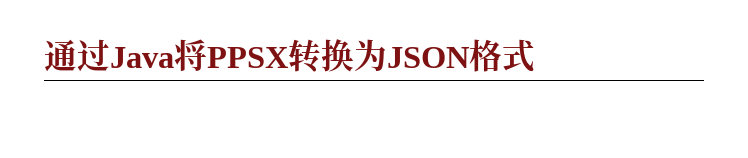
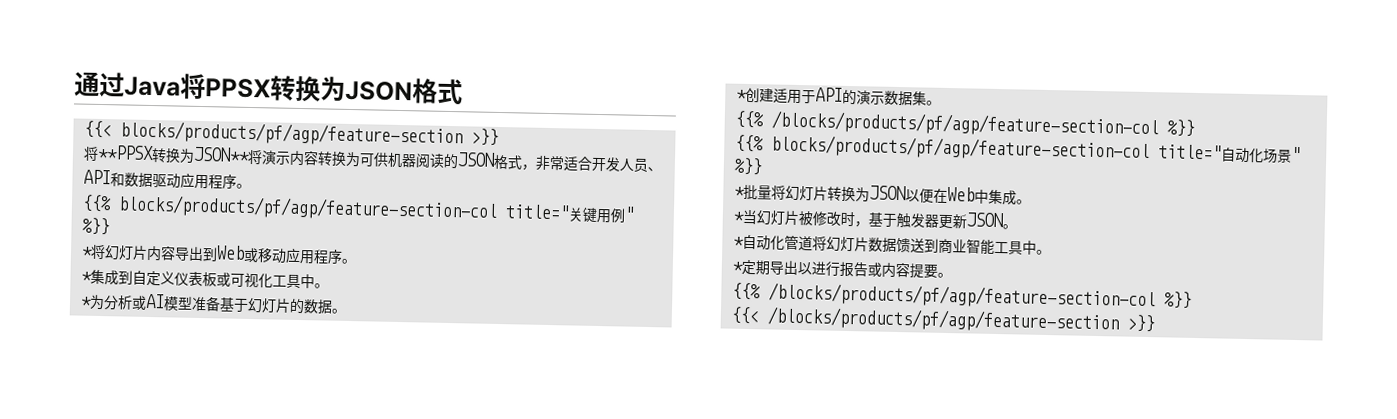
(535, 56) none -> [83,120,499,148] [82,144,662,172] [82,169,251,190] [81,194,635,224] [81,217,110,236] [80,244,356,265] [80,269,329,289] [79,293,346,314] [735,87,941,106] [734,110,1195,139] [734,134,1301,164] [733,157,763,176] [733,184,1031,206] [732,209,1017,230] [732,234,1051,256] [731,259,952,279] [731,282,1192,311] [730,306,1155,334] // {{< blocks/products/pf/agp/feature-section >}} // 将**PPSX转换为JSON**将演示内容转换为可供机器阅读的JSON格式，非常适合开发人员、API和数据驱动应用程序。 // {{% blocks/products/pf/agp/feature-section-col title="关键用例" %}} // *将幻灯片内容导出到Web或移动应用程序。 // *集成到自定义仪表板或可视化工具中。 // *为分析或AI模型准备基于幻灯片的数据。 // *创建适用于API的演示数据集。 // {{% /blocks/products/pf/agp/feature-section-col %}} // {{% blocks/products/pf/agp/feature-section-col title="自动化场景" %}} // *批量将幻灯片转换为JSON以便在Web中集成。 // *当幻灯片被修改时，基于触发器更新JSON。 // *自动化管道将幻灯片数据馈送到商业智能工具中。 // *定期导出以进行报告或内容提要。 // {{% /blocks/products/pf/agp/feature-section-col %}} // {{< /blocks/products/pf/agp/feature-section >}}

